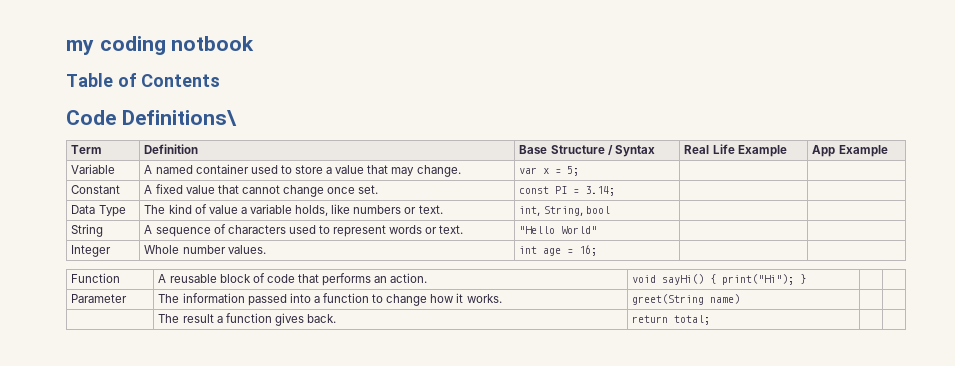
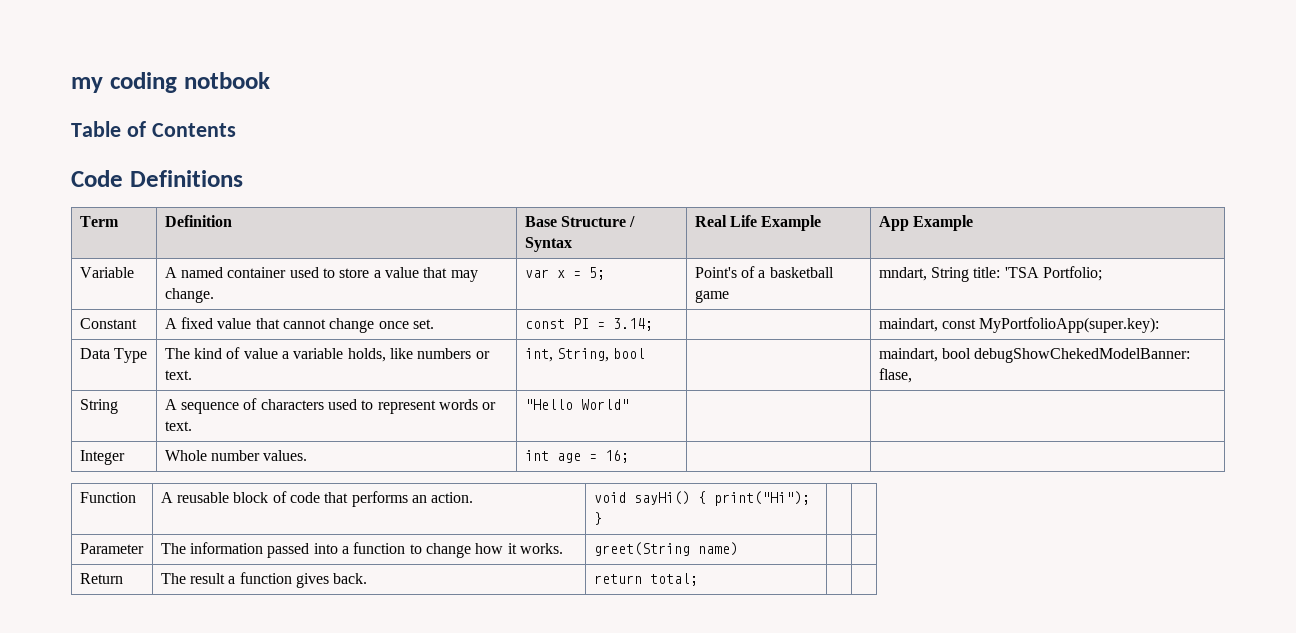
[121,110,237,126] Definitions\ -> [129,170,243,187] Definitions
(580, 171) | -> [694,266,834,278] [694,290,729,303] [878,266,1102,282] Point's of a basketball game | mndart, String title: 'TSA Portfolio;
(616, 191) none -> [878,317,1160,333] maindart, const MyPortfolioApp(super.key):
(610, 210) none -> [878,348,1191,363] [878,368,912,383] maindart, bool debugShowChekedModelBanner: flase,
(741, 299) none -> [79,573,123,584] Return

